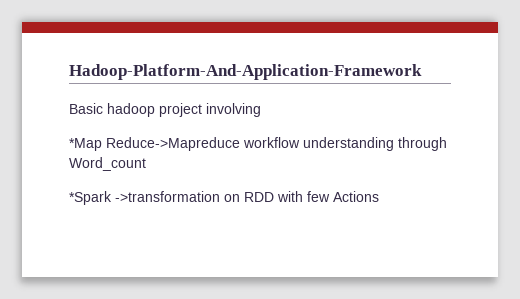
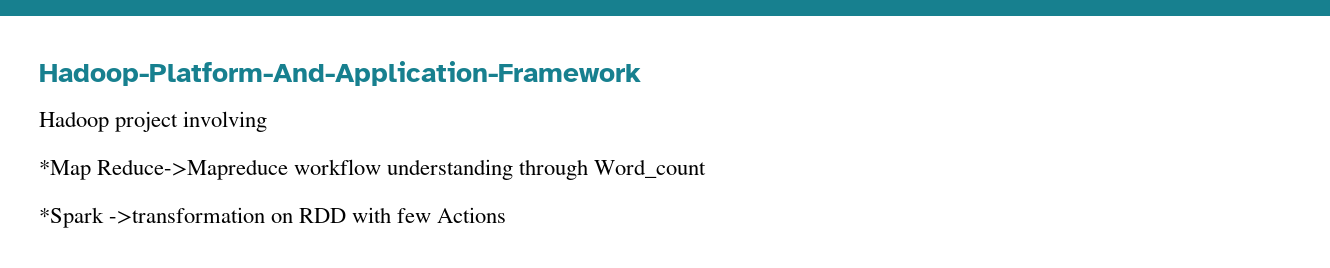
[69,103,155,117] Basic hadoop -> [39,111,109,132] Hadoop

